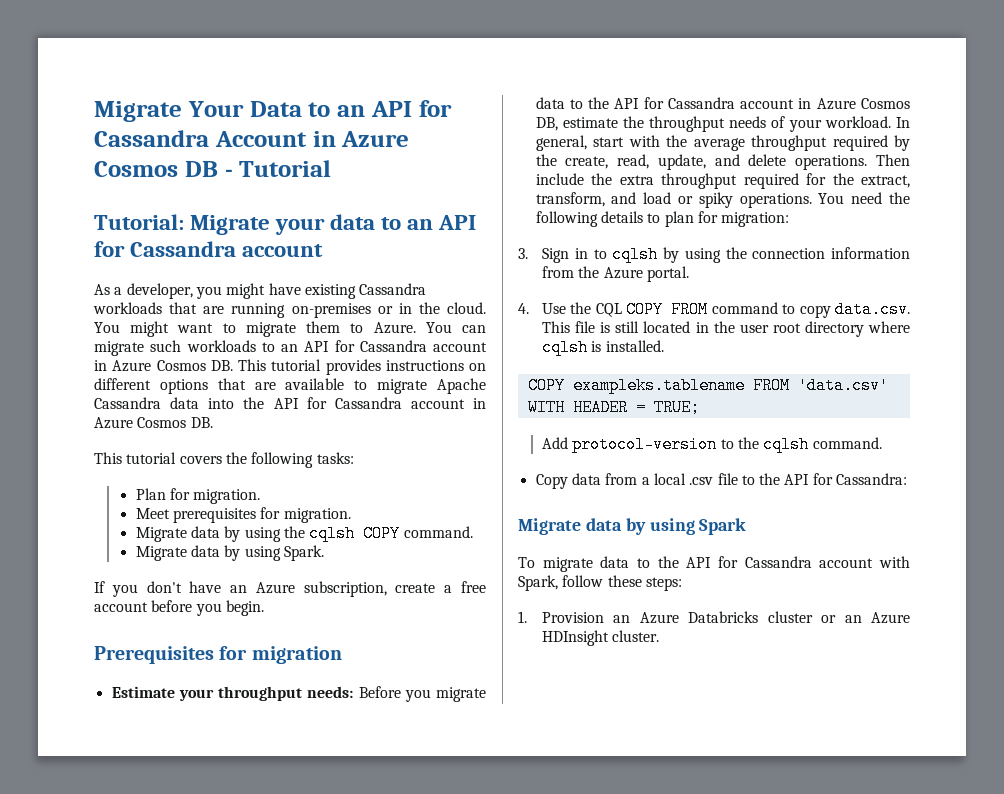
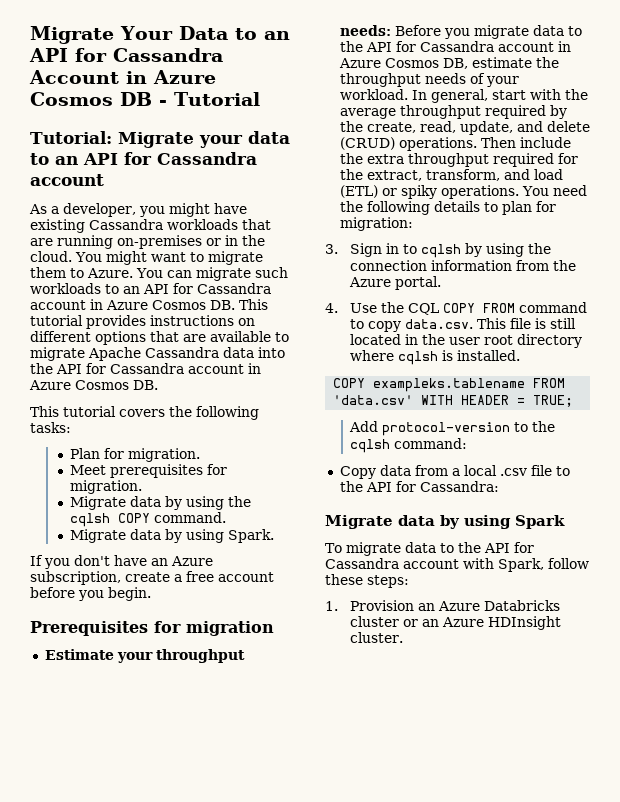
(787, 160) none -> [339,137,395,150] (CRUD)
(672, 198) none -> [339,185,378,198] (ETL)
[812,437,882,449] command. -> [394,438,468,449] command:

